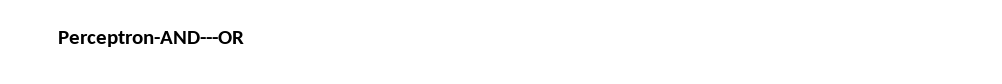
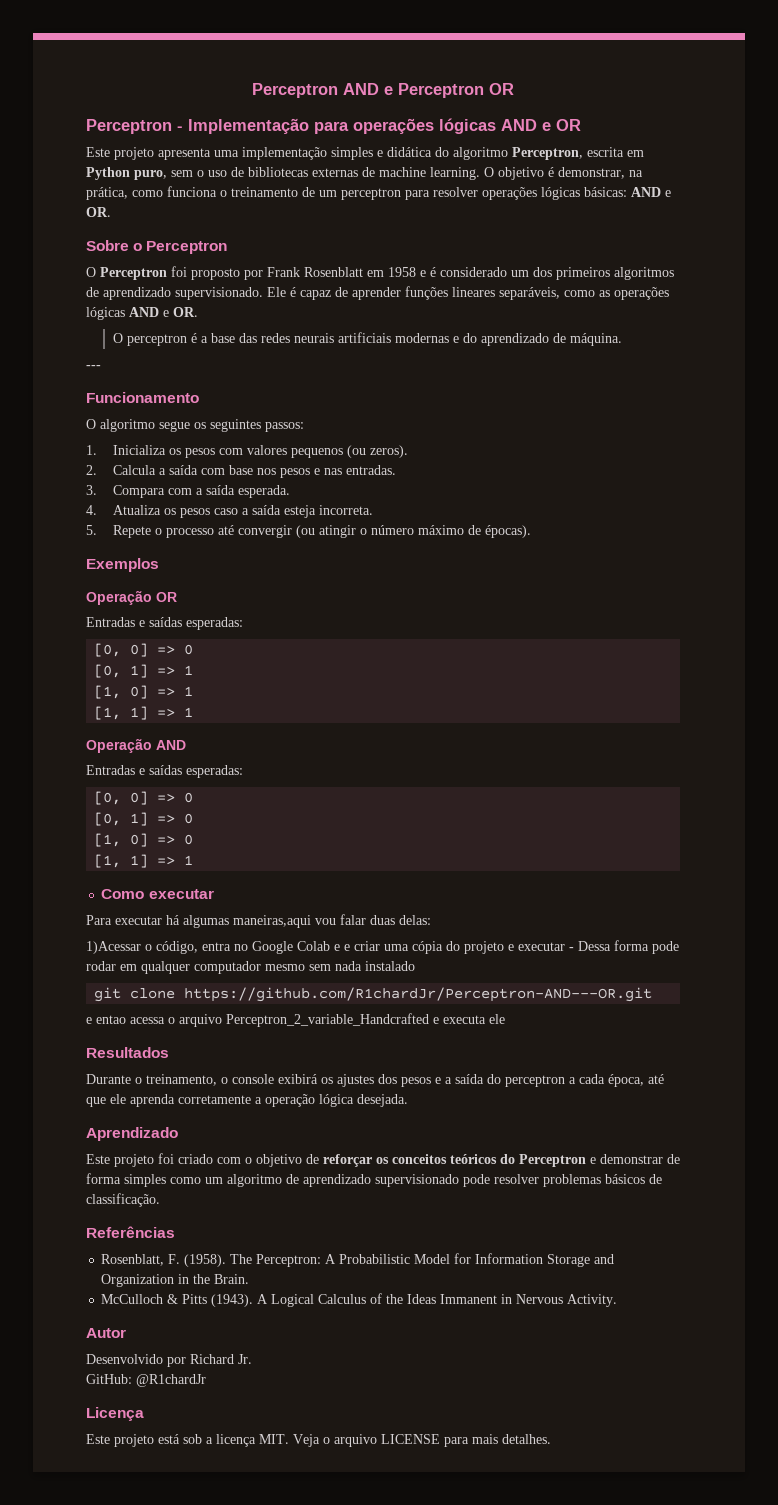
[58,31,244,47] Perceptron-AND---OR -> [252,83,514,98] [86,118,581,134] [86,147,644,160] [86,167,643,180] [86,186,671,200] [86,207,111,217] [86,240,228,254] [86,266,674,280] [86,286,669,300] [86,307,198,320] [112,332,622,346] [86,365,101,369] [86,392,199,403] [86,419,304,432] [86,445,408,458] [86,465,396,478] [86,485,290,498] [86,505,373,518] [86,525,531,538] [86,558,159,572] [86,590,177,605] [86,617,243,630] [94,643,194,657] [94,664,194,678] [94,685,194,699] [94,706,194,720] [86,738,186,753] [86,765,243,778] [94,791,194,805] [94,812,194,826] [94,833,194,847] [94,854,194,868] [101,889,214,899] [86,914,431,928] [86,940,679,954] [86,961,415,974] [94,987,653,1002] [86,1013,505,1027] [86,1047,169,1058] [86,1074,664,1087] [86,1094,408,1107] [86,1127,178,1141] [86,1153,680,1167] [86,1173,662,1187] [86,1193,160,1207] [86,1226,175,1238] [101,1253,615,1267] [101,1274,250,1287] [101,1293,618,1307] [86,1328,126,1338] [86,1354,252,1367] [86,1374,206,1387] [86,1407,144,1421] [86,1434,551,1447] Perceptron AND e Perceptron OR // Perceptron - Implementação para operações lógicas AND e OR // Este projeto apresenta uma implementação simples e didática do algoritmo Perceptron, escrita em Python puro, sem o uso de bibliotecas externas de machine learning. O objetivo é demonstrar, na prática, como funciona o treinamento de um perceptron para resolver operações lógicas básicas: AND e OR. // Sobre o Perceptron // O Perceptron foi proposto por Frank Rosenblatt em 1958 e é considerado um dos primeiros algoritmos de aprendizado supervisionado. Ele é capaz de aprender funções lineares separáveis, como as operações lógicas AND e OR. // O perceptron é a base das redes neurais artificiais modernas e do aprendizado de máquina. // --- // Funcionamento // O algoritmo segue os seguintes passos: // 1. Inicializa os pesos com valores pequenos (ou zeros). // 2. Calcula a saída com base nos pesos e nas entradas. // 3. Compara com a saída esperada. // 4. Atualiza os pesos caso a saída esteja incorreta. // 5. Repete o processo até convergir (ou atingir o número máximo de épocas). // Exemplos // Operação OR // Entradas e saídas esperadas: // [0, 0] => 0 // [0, 1] => 1 // [1, 0] => 1 // [1, 1] => 1 // Operação AND // Entradas e saídas esperadas: // [0, 0] => 0 // [0, 1] => 0 // [1, 0] => 0 // [1, 1] => 1 // Como executar // Para executar há algumas maneiras,aqui vou falar duas delas: // 1)Acessar o código, entra no Google Colab e e criar uma cópia do projeto e executar - Dessa forma pode rodar em qualquer computador mesmo sem nada instalado // git clone https://github.com/R1chardJr/Perceptron-AND---OR.git // e entao acessa o arquivo Perceptron_2_variable_Handcrafted e executa ele // Resultados // Durante o treinamento, o console exibirá os ajustes dos pesos e a saída do perceptron a cada época, até que ele aprenda corretamente a operação lógica desejada. // Aprendizado // Este projeto foi criado com o objetivo de reforçar os conceitos teóricos do Perceptron e demonstrar de forma simples como um algoritmo de aprendizado supervisionado pode resolver problemas básicos de classificação. // Referências // Rosenblatt, F. (1958). The Perceptron: A Probabilistic Model for Information Storage and Organization in the Brain. // McCulloch & Pitts (1943). A Logical Calculus of the Ideas Immanent in Nervous Activity. // Autor // Desenvolvido por Richard Jr. // GitHub: @R1chardJr // Licença // Este projeto está sob a licença MIT. Veja o arquivo LICENSE para mais detalhes.

